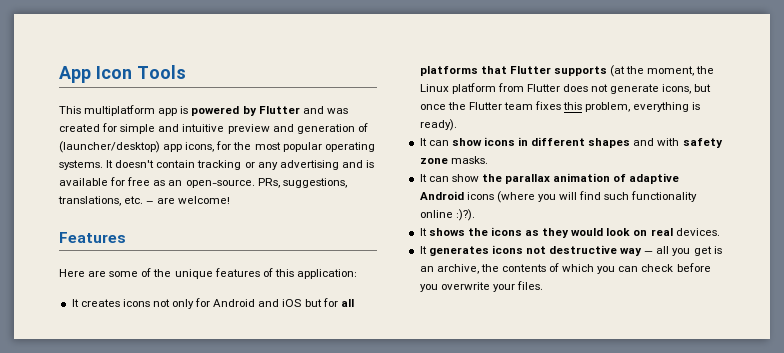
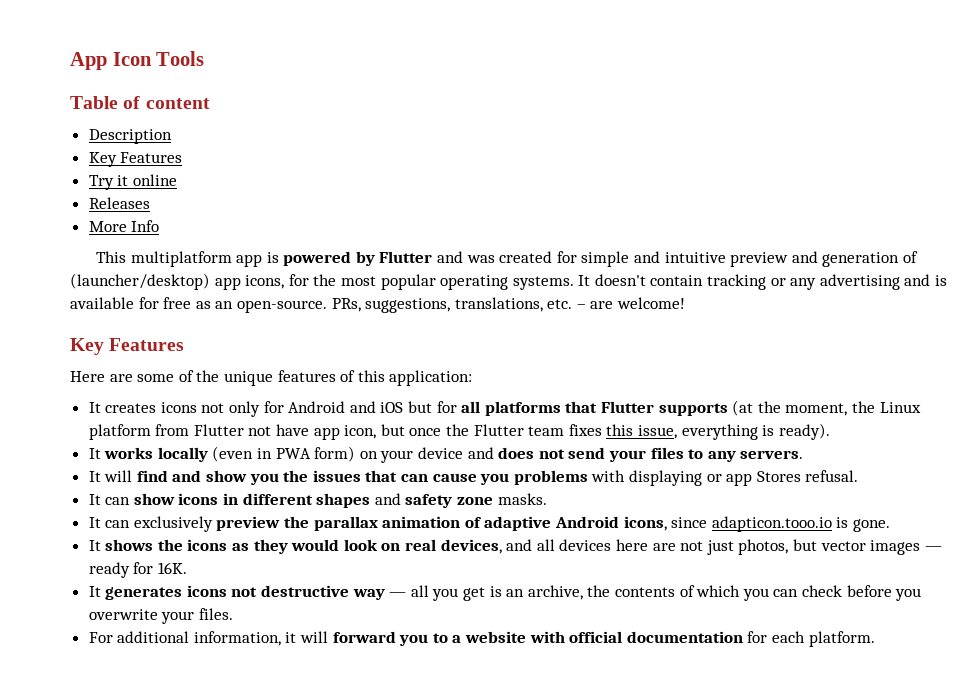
(186, 72) none -> [70,96,210,109] [88,129,172,144] [88,152,183,167] [88,174,177,190] [88,197,150,209] [88,220,160,232] // Table of content // Description // Key Features // Try it online // Releases // More Info
(231, 200) none -> [70,338,104,355] Key
[563,84,692,94] does not generate icons, -> [248,424,377,440] not have app icon,
[585,102,631,112] problem, -> [637,425,677,439] issue,
(457, 125) none -> [88,446,804,463] [88,470,859,486] // It works locally (even in PWA form) on your device and does not send your files to any servers. // It will find and show you the issues that can cause you problems with displaying or app Stores refusal.
[657,138,680,146] with -> (401, 499) none
[451,174,479,182] show -> [133,516,281,532] exclusively preview
[466,191,698,203] [419,209,475,221] icons (where you will find such functionality online :)?). -> [623,516,890,532] icons, since adapticon.tooo.io is gone.
[675,228,720,236] devices. -> [440,539,942,555] [88,562,187,578] devices, and all devices here are not just photos, but vector images — ready for 16K.
(543, 285) none -> [88,631,875,647] // For additional information, it will forward you to a website with official documentation for each platform.

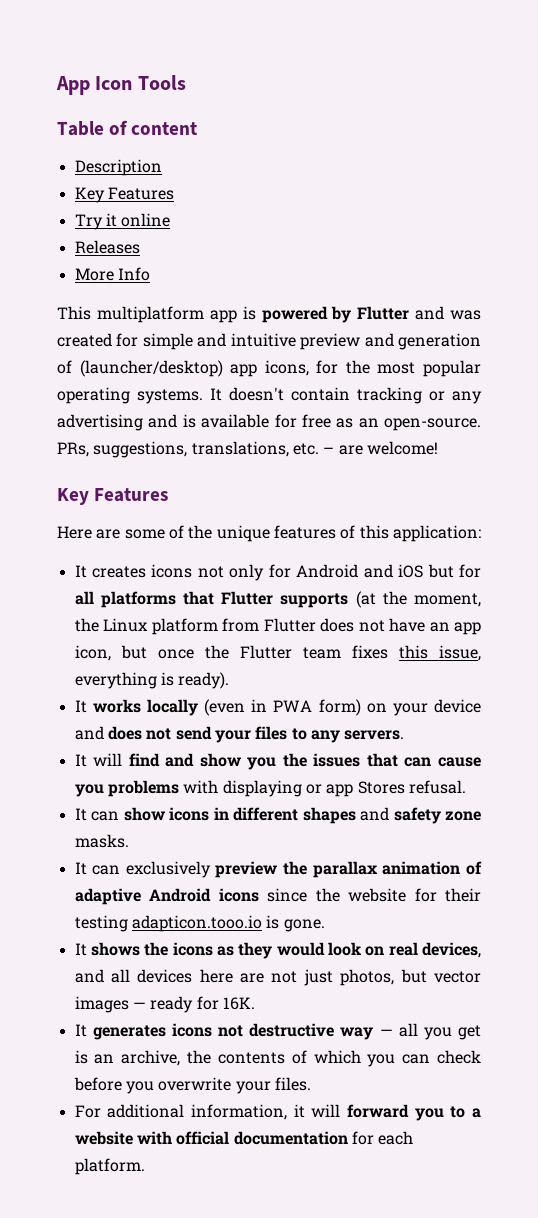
(244, 430) none -> [320,618,355,632] does
(310, 430) none -> [429,622,450,632] an
[623,516,708,531] icons, since -> [218,888,481,902] [74,915,128,932] icons since the website for their testing

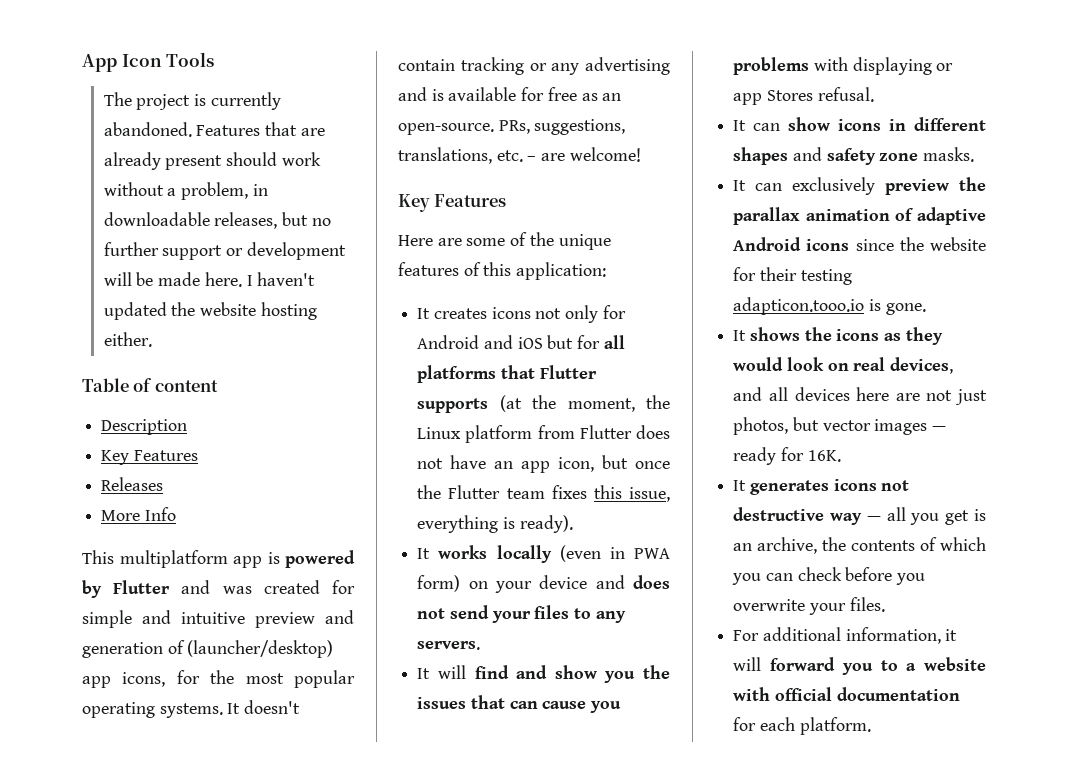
(186, 82) none -> [103,92,281,110] [103,122,325,137] [103,152,321,170] [103,182,268,200] [103,212,331,229] [103,242,346,260] [103,272,316,287] [103,302,317,320] [103,332,152,347] // The project is currently abandoned. Features that are already present should work without a problem, in downloadable releases, but no further support or development will be made here. I haven't updated the website hosting either.
[74,213,171,230] // Try it online -> (198, 455) none

